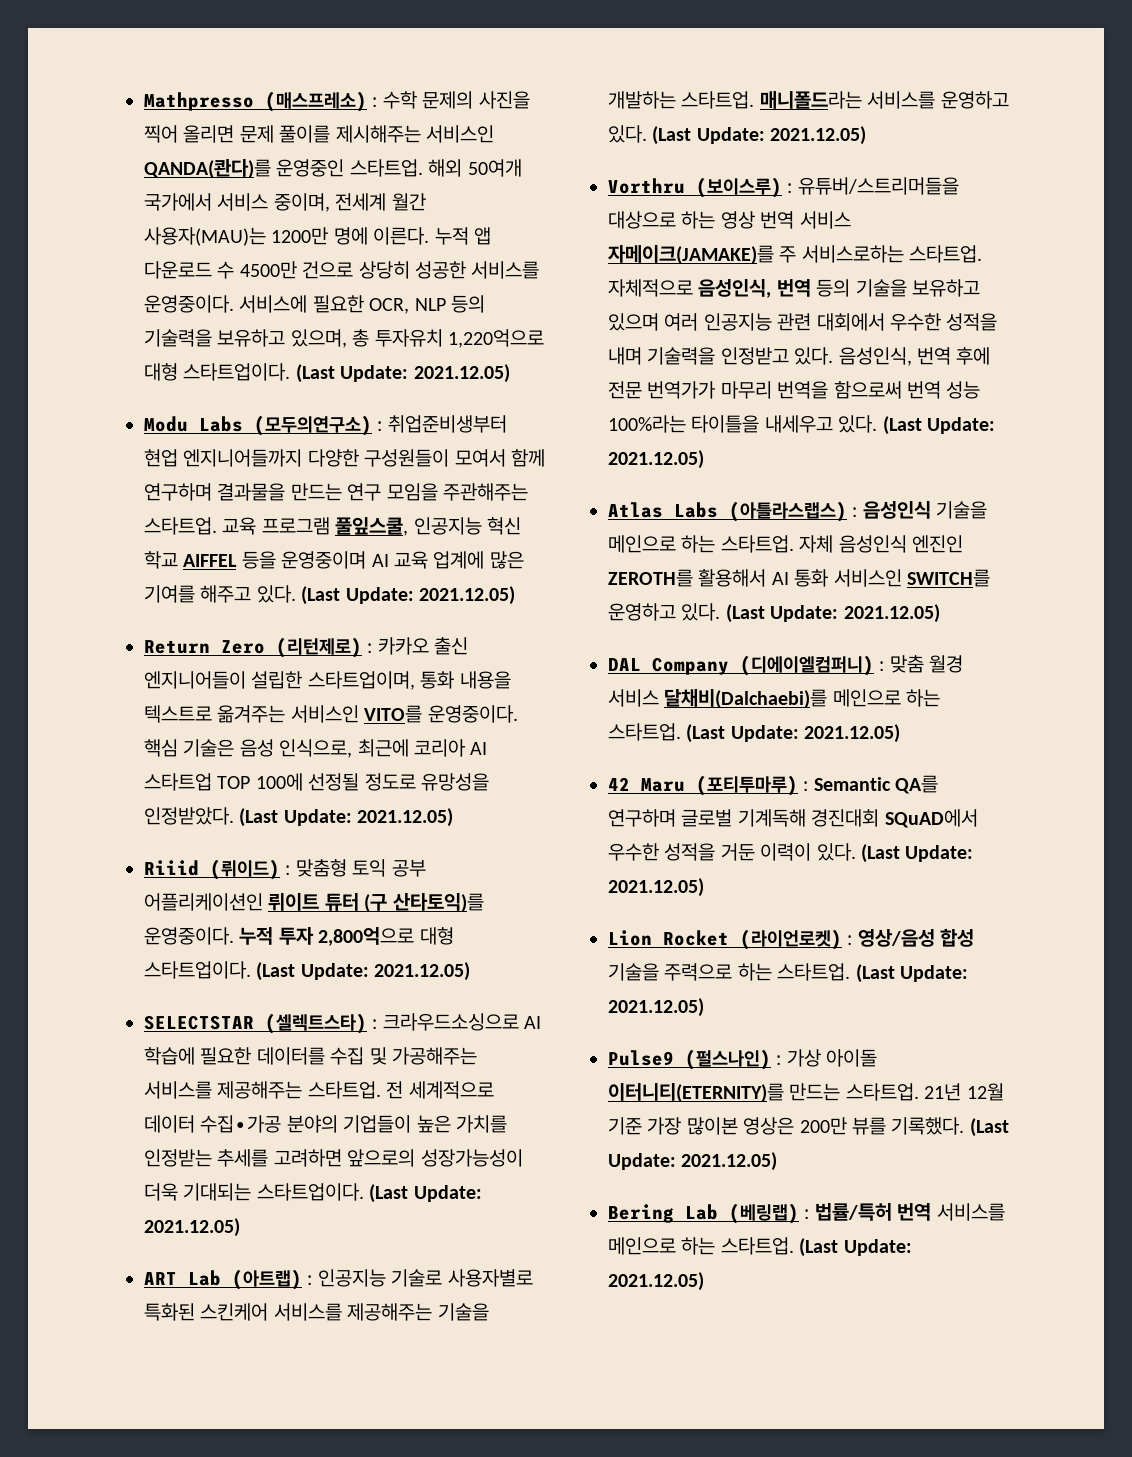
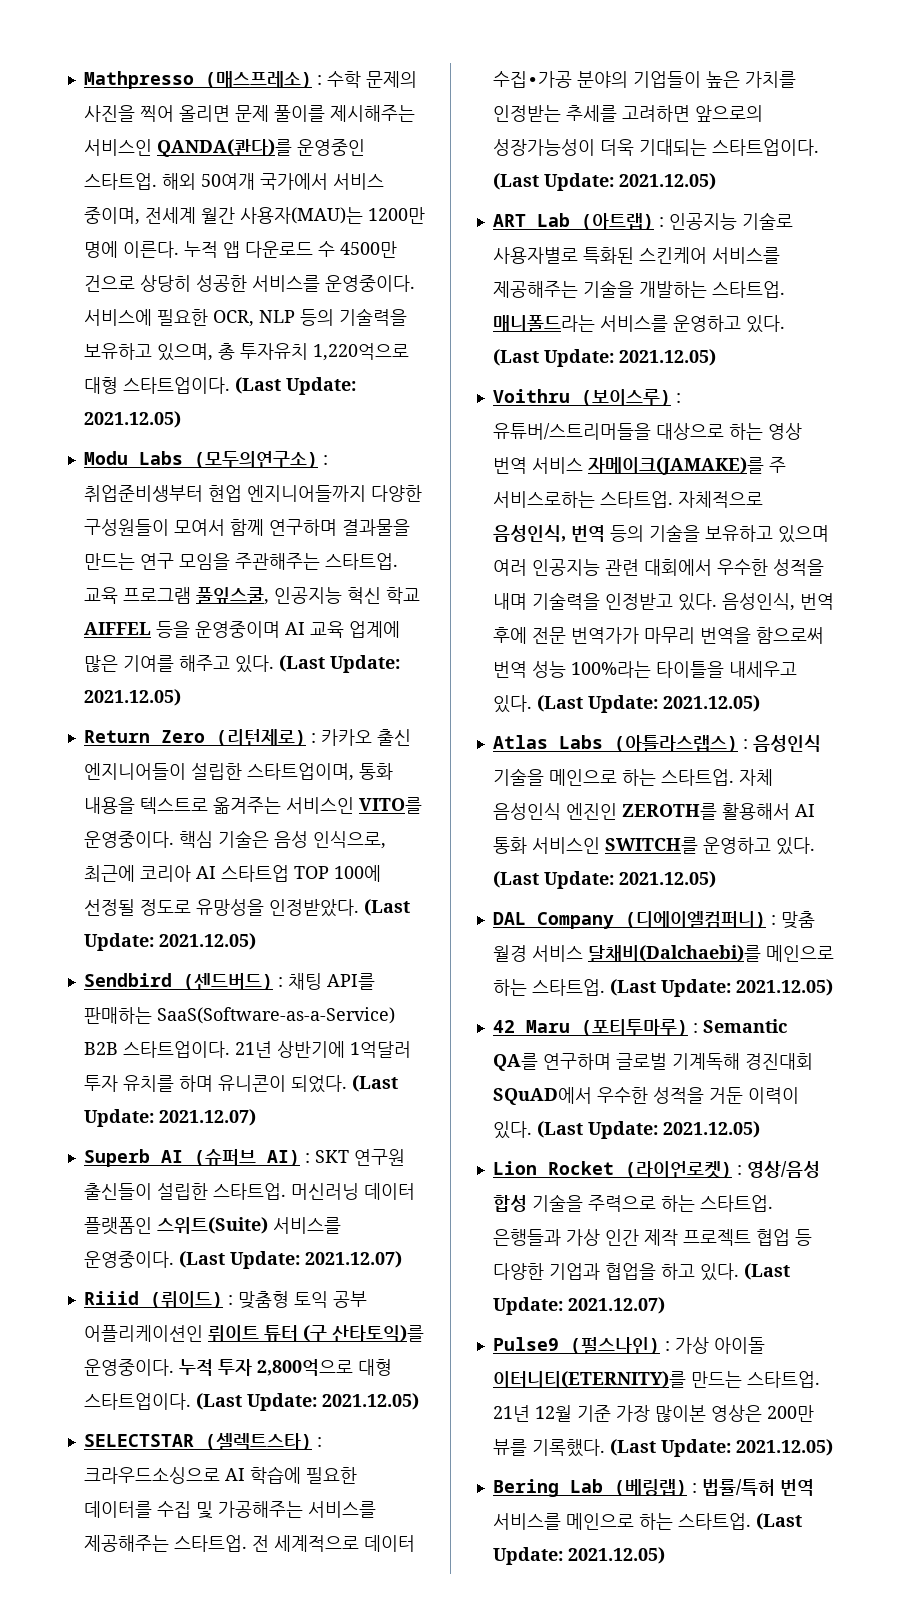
(454, 817) none -> [83,973,375,990] [83,1007,395,1024] [83,1041,411,1058] [83,1075,398,1093] [83,1109,256,1127] [83,1149,405,1167] [83,1183,415,1200] [83,1217,341,1235] [83,1251,402,1269] // Sendbird (센드버드) : 채팅 API를 판매하는 SaaS(Software-as-a-Service) B2B 스타트업이다. 21년 상반기에 1억달러 투자 유치를 하며 유니콘이 되었다. (Last Update: 2021.12.07) // Superb AI (슈퍼브 AI) : SKT 연구원 출신들이 설립한 스타트업. 머신러닝 데이터 플랫폼인 스위트(Suite) 서비스를 운영중이다. (Last Update: 2021.12.07)
[608,178,685,194] Vorthru -> [492,389,570,403] Voithru
[855,964,968,983] [608,998,704,1017] (Last Update: 2021.12.05) -> [492,1229,812,1246] [492,1263,790,1281] [492,1297,665,1315] 은행들과 가상 인간 제작 프로젝트 협업 등 다양한 기업과 협업을 하고 있다. (Last Update: 2021.12.07)

